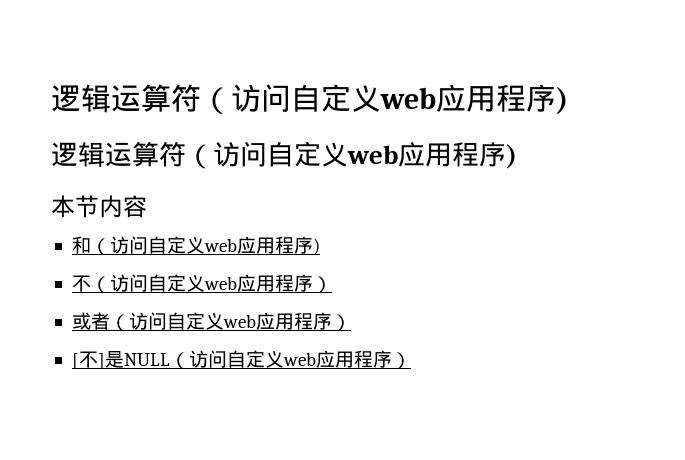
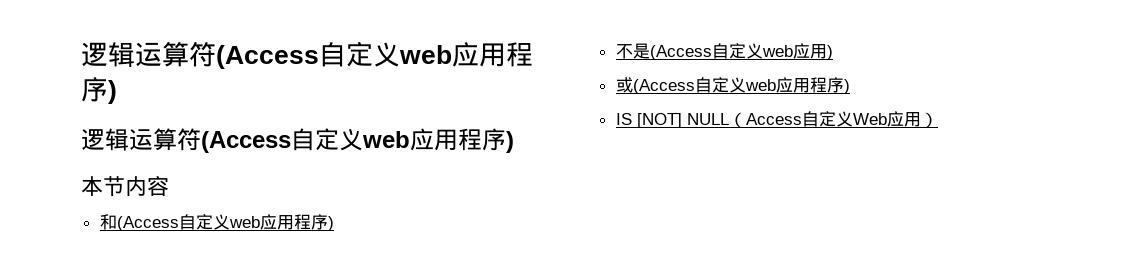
[51,84,291,114] 逻辑运算符（访问 -> [81,41,319,69] 逻辑运算符(Access
[186,141,267,169] （访问 -> [201,131,291,153] (Access
[90,236,148,255] （访问 -> [116,216,179,231] (Access
[90,274,332,293] [71,312,351,331] [71,350,392,369] （访问自定义web应用程序） // 或者（访问自定义web应用程序） // [不]是NULL（访问自定义web应用程序 -> [632,43,833,60] [615,77,850,94] [615,111,921,128] 是(Access自定义web应用) // 或(Access自定义web应用程序) // IS [NOT] NULL（Access自定义Web应用

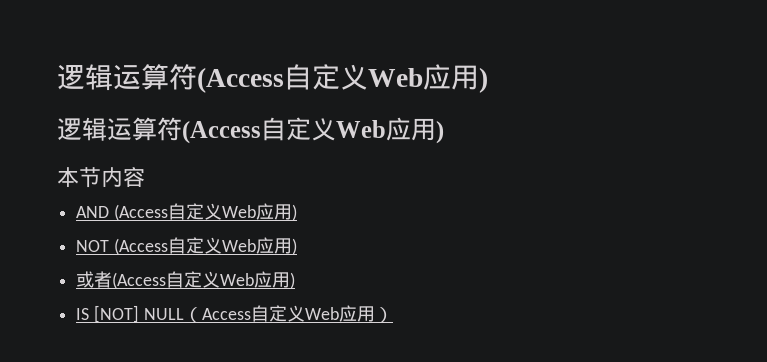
[81,41,533,69] [81,77,108,102] 逻辑运算符(Access自定义web应用程序 -> [57,64,479,93] 逻辑运算符(Access自定义Web应用
[362,128,506,151] web应用程序 -> [336,117,436,141] Web应用
[99,214,334,231] [615,43,793,60] 和(Access自定义web应用程序) // 不是(Access自定义web -> [76,203,297,221] [76,237,256,255] AND (Access自定义Web应用) // NOT (Access自定义Web
[632,77,844,94] (Access自定义web应用程序 -> [94,271,291,289] 者(Access自定义Web应用

